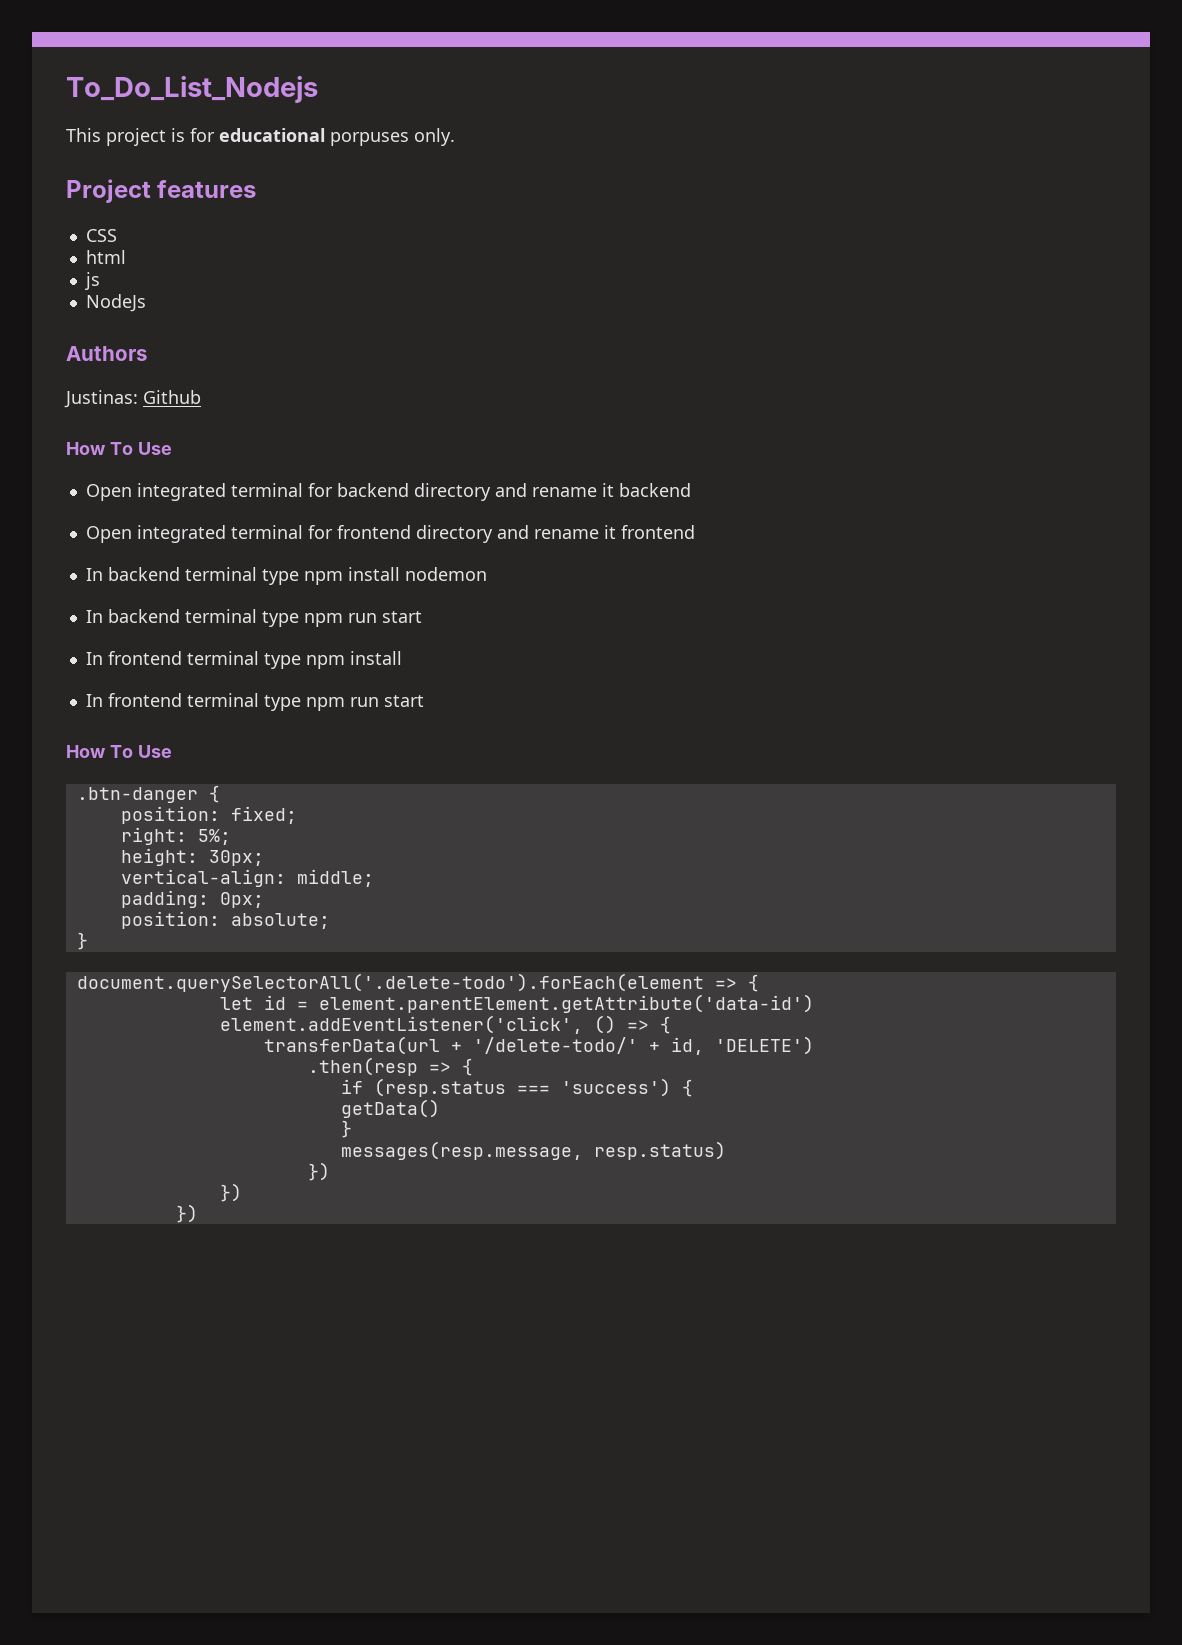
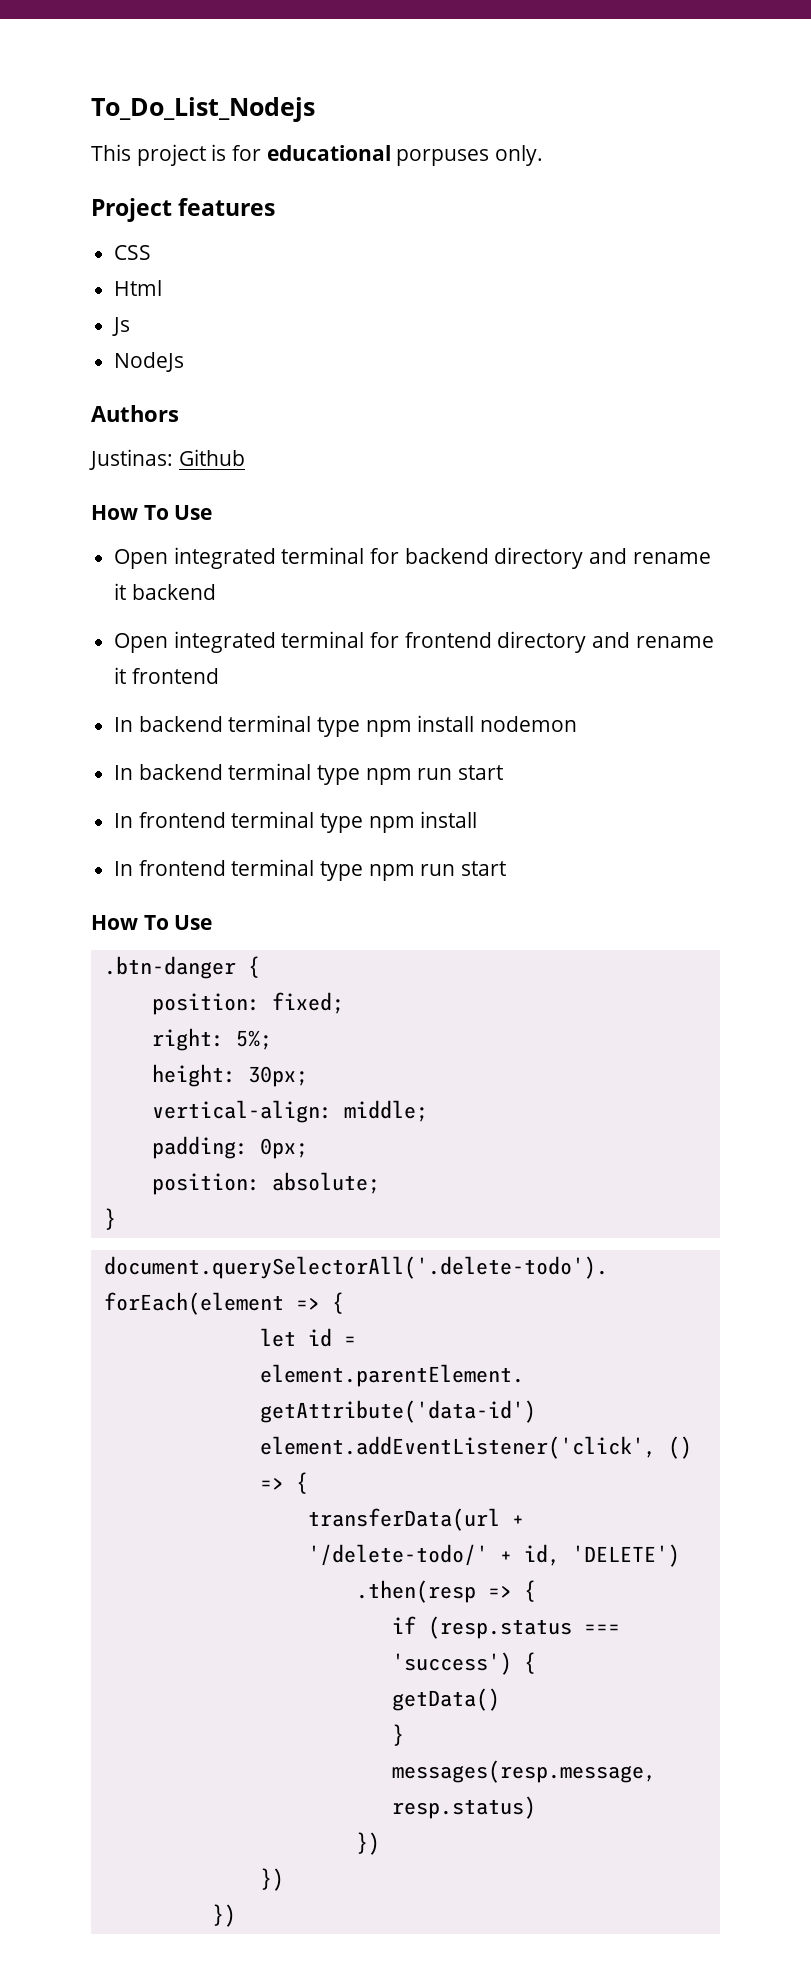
[85,250,126,264] [84,272,100,290] html // js -> [114,280,163,296] [112,317,131,336] Html // Js

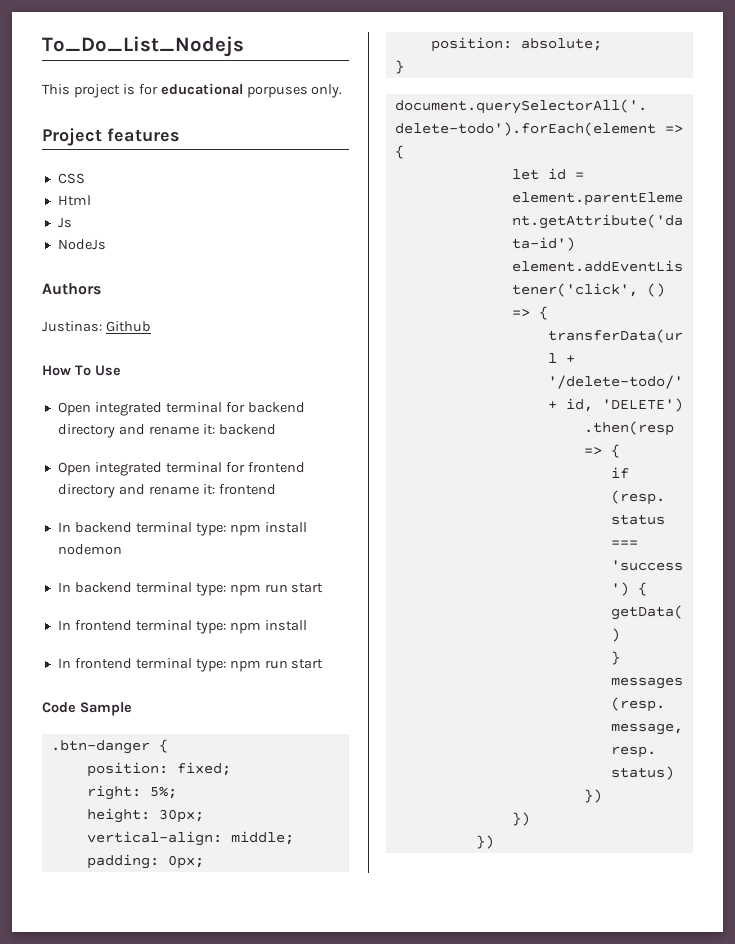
[114,583,127,600] it -> [202,424,215,435] it:
[114,667,127,684] it -> [202,484,215,495] it:
[317,717,361,737] type -> [195,523,226,536] type:
[317,765,361,785] type -> [195,583,226,596] type:
[320,813,364,833] type -> [195,621,226,634] type:
[320,861,507,881] [91,915,213,930] type npm run start // How To Use -> [195,659,324,672] [42,702,132,716] type: npm run start // Code Sample

